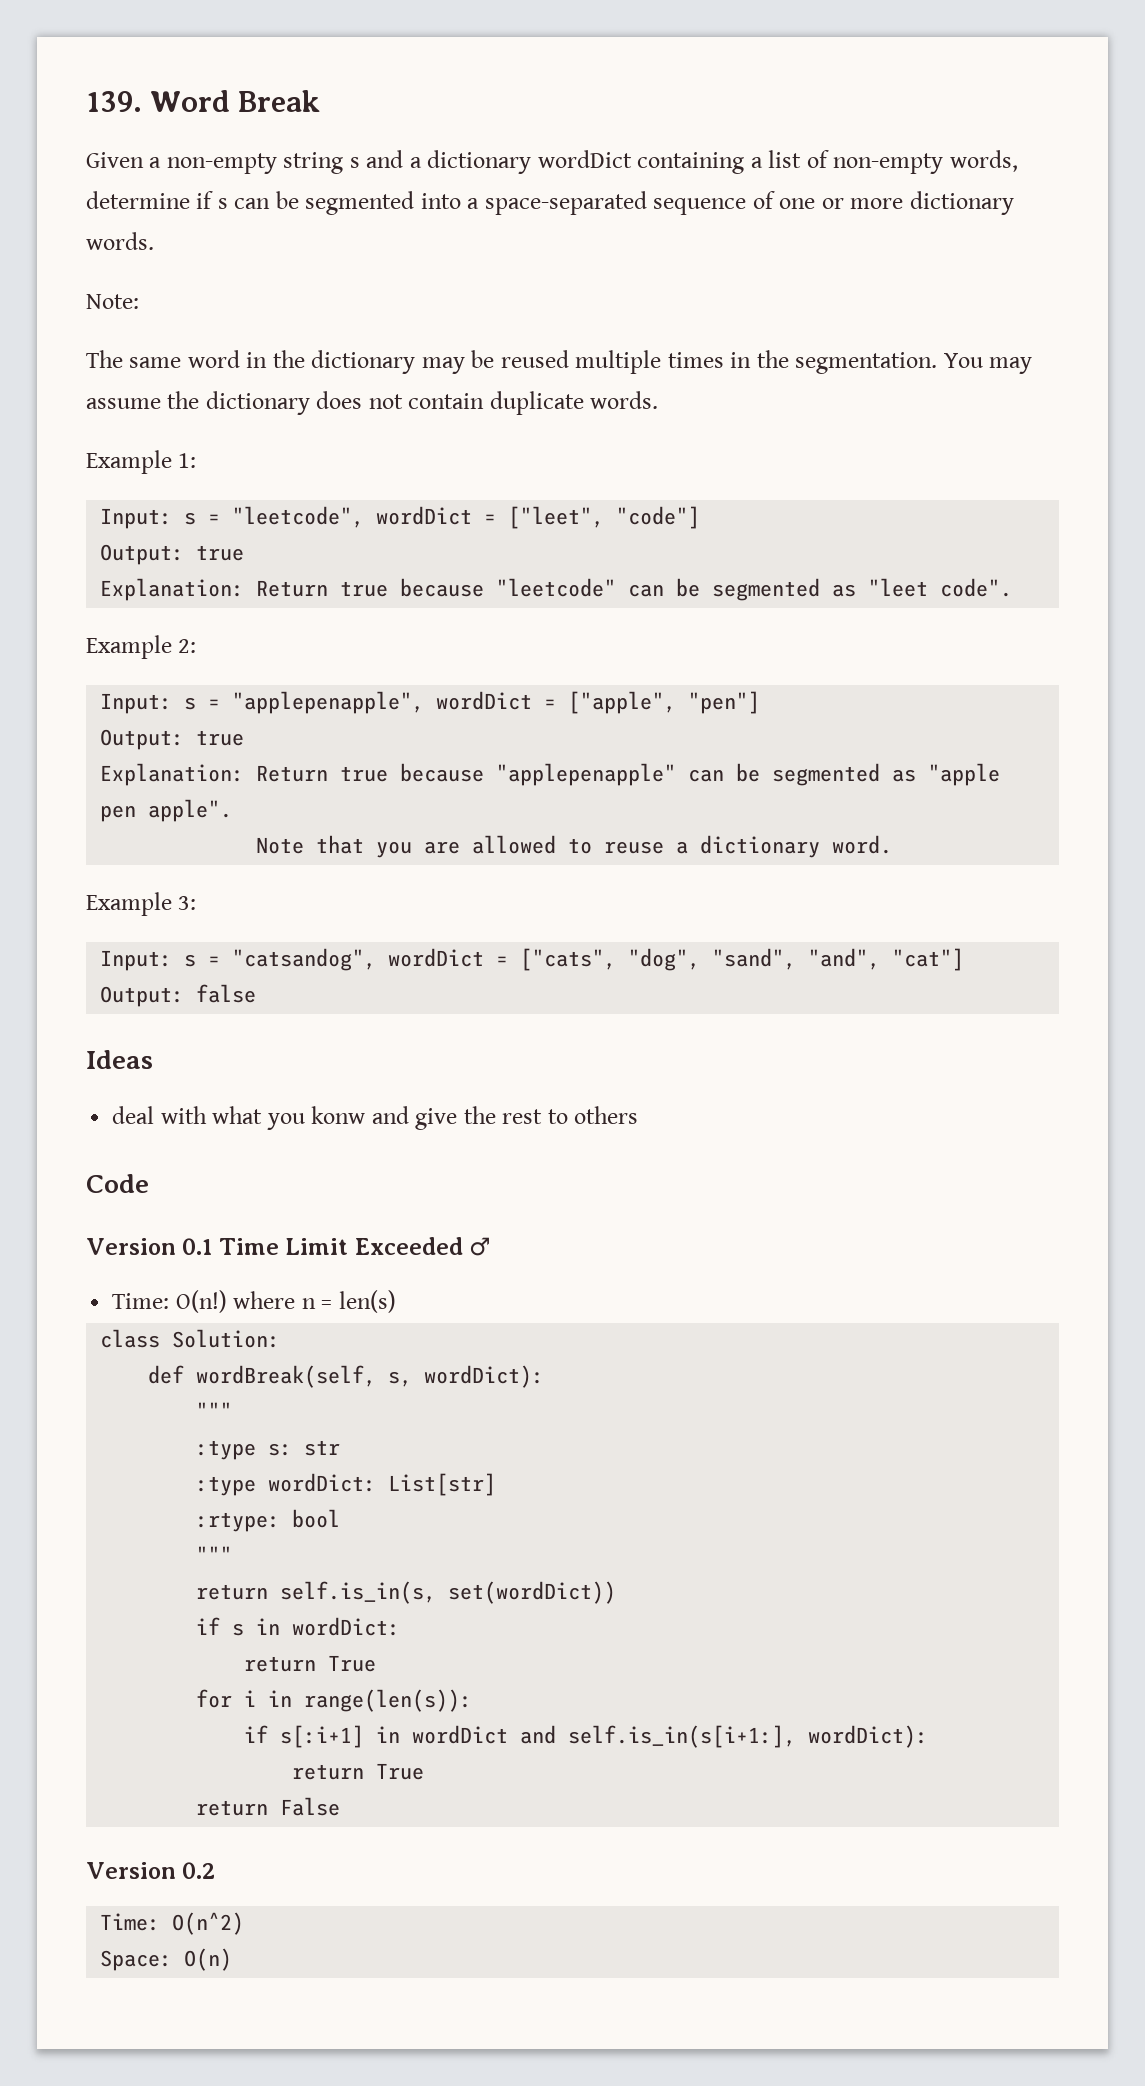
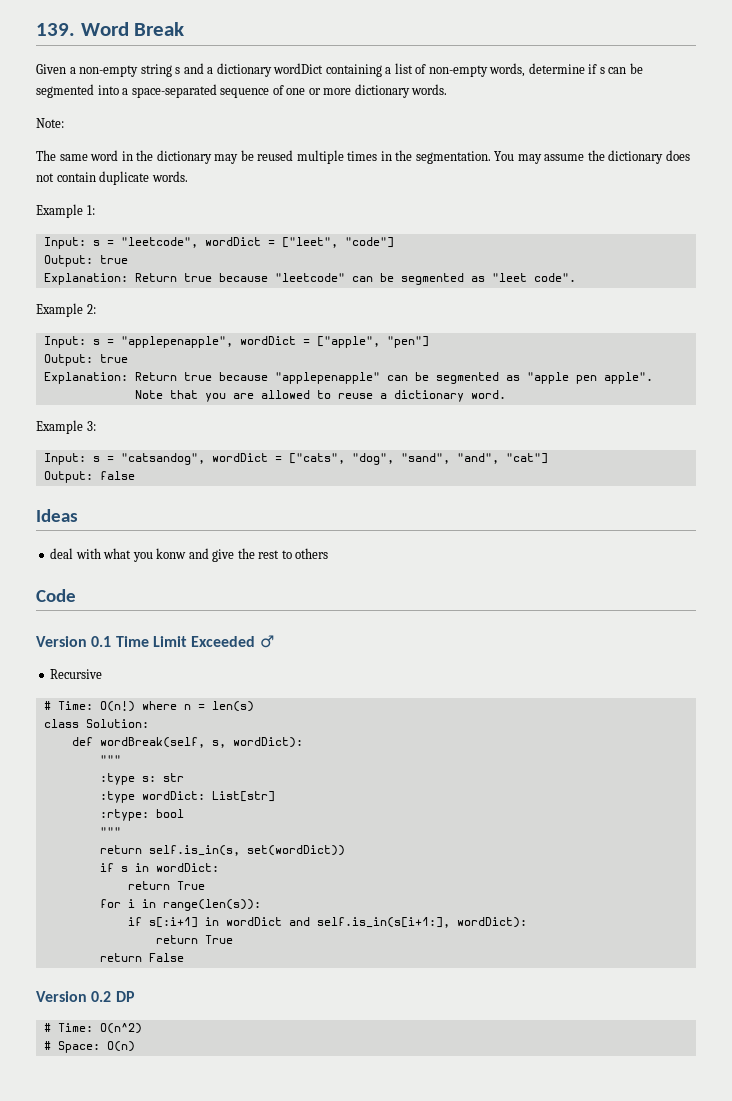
(492, 1246) none -> [50,669,103,679] [43,701,51,710] Recursive // #
(216, 1870) // -> [115,991,135,1002] [43,1023,51,1032] DP // #
(245, 1923) none -> [43,1041,51,1050] #

